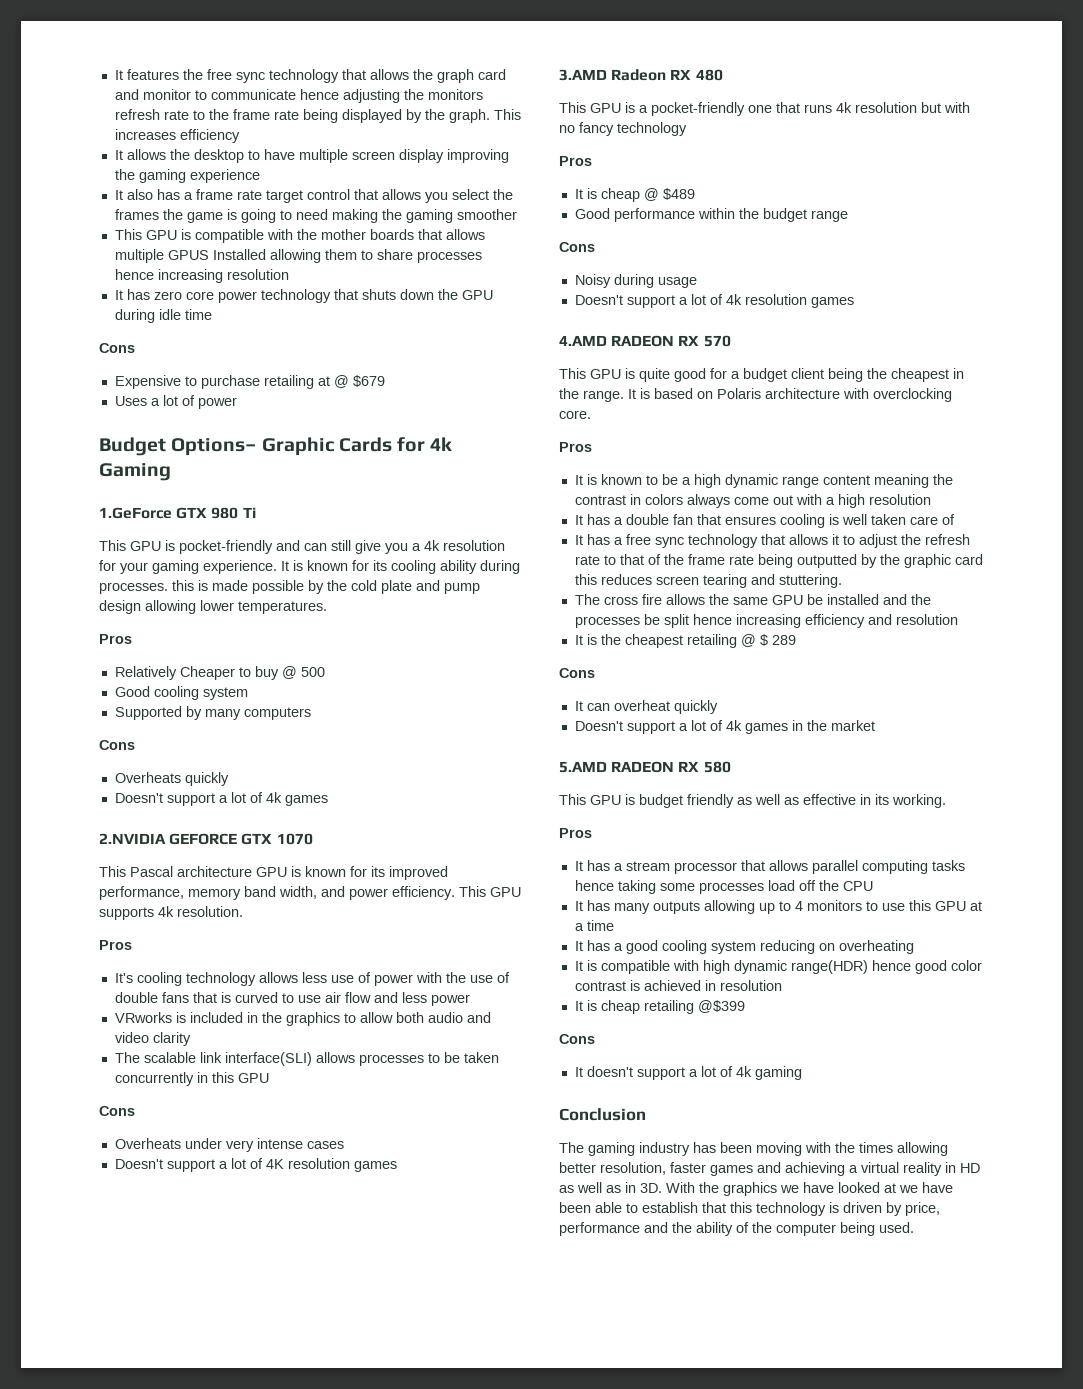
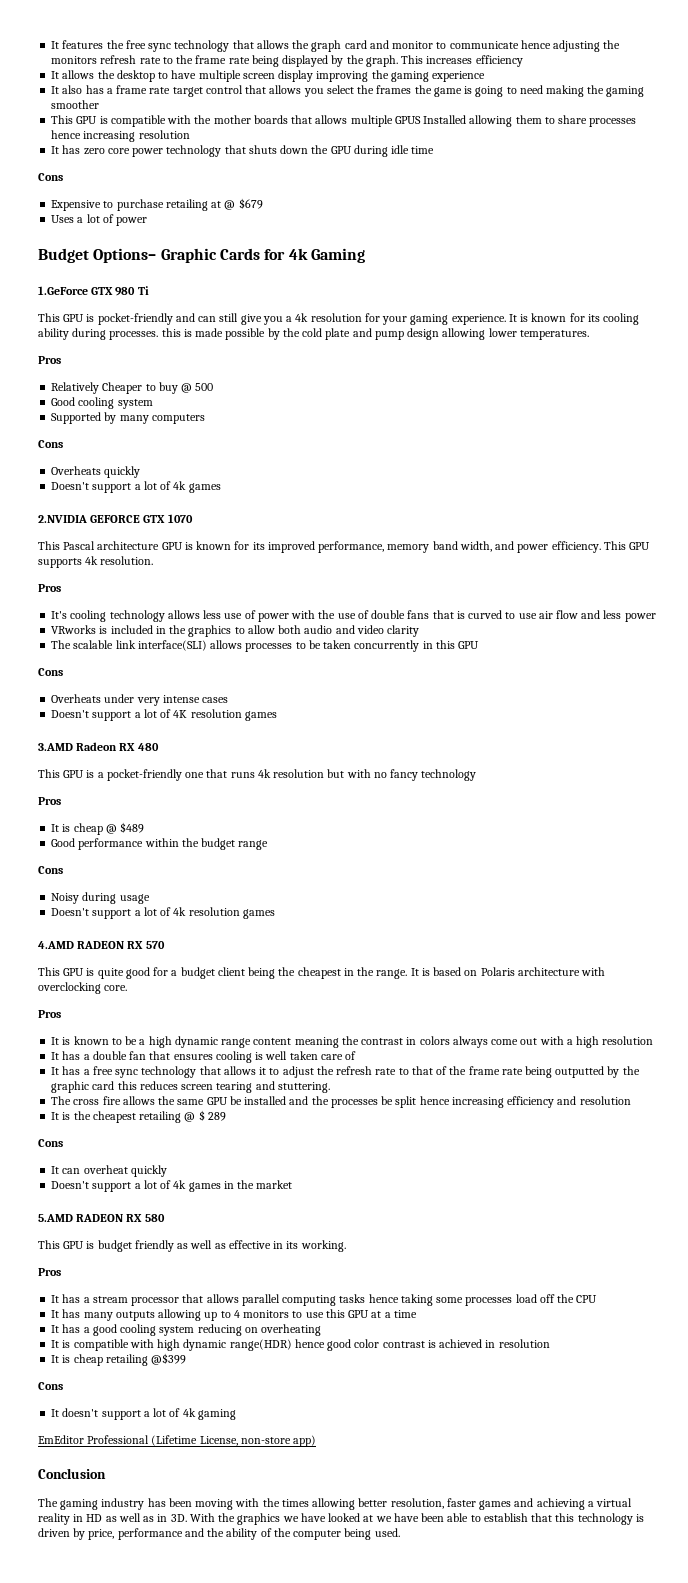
(802, 1073) none -> [38,1435,317,1447] // EmEditor Professional (Lifetime License, non-store app)

